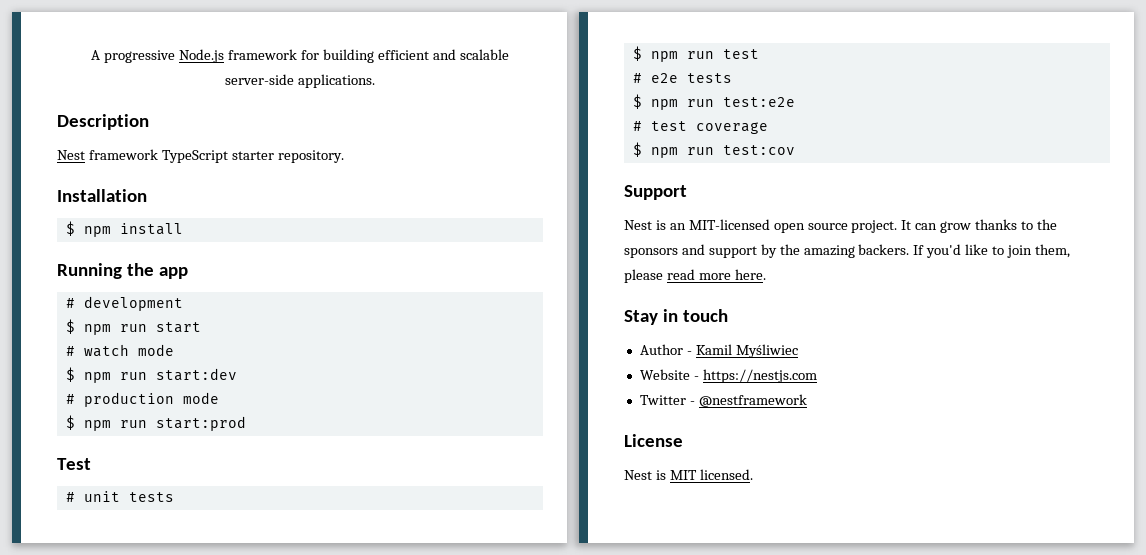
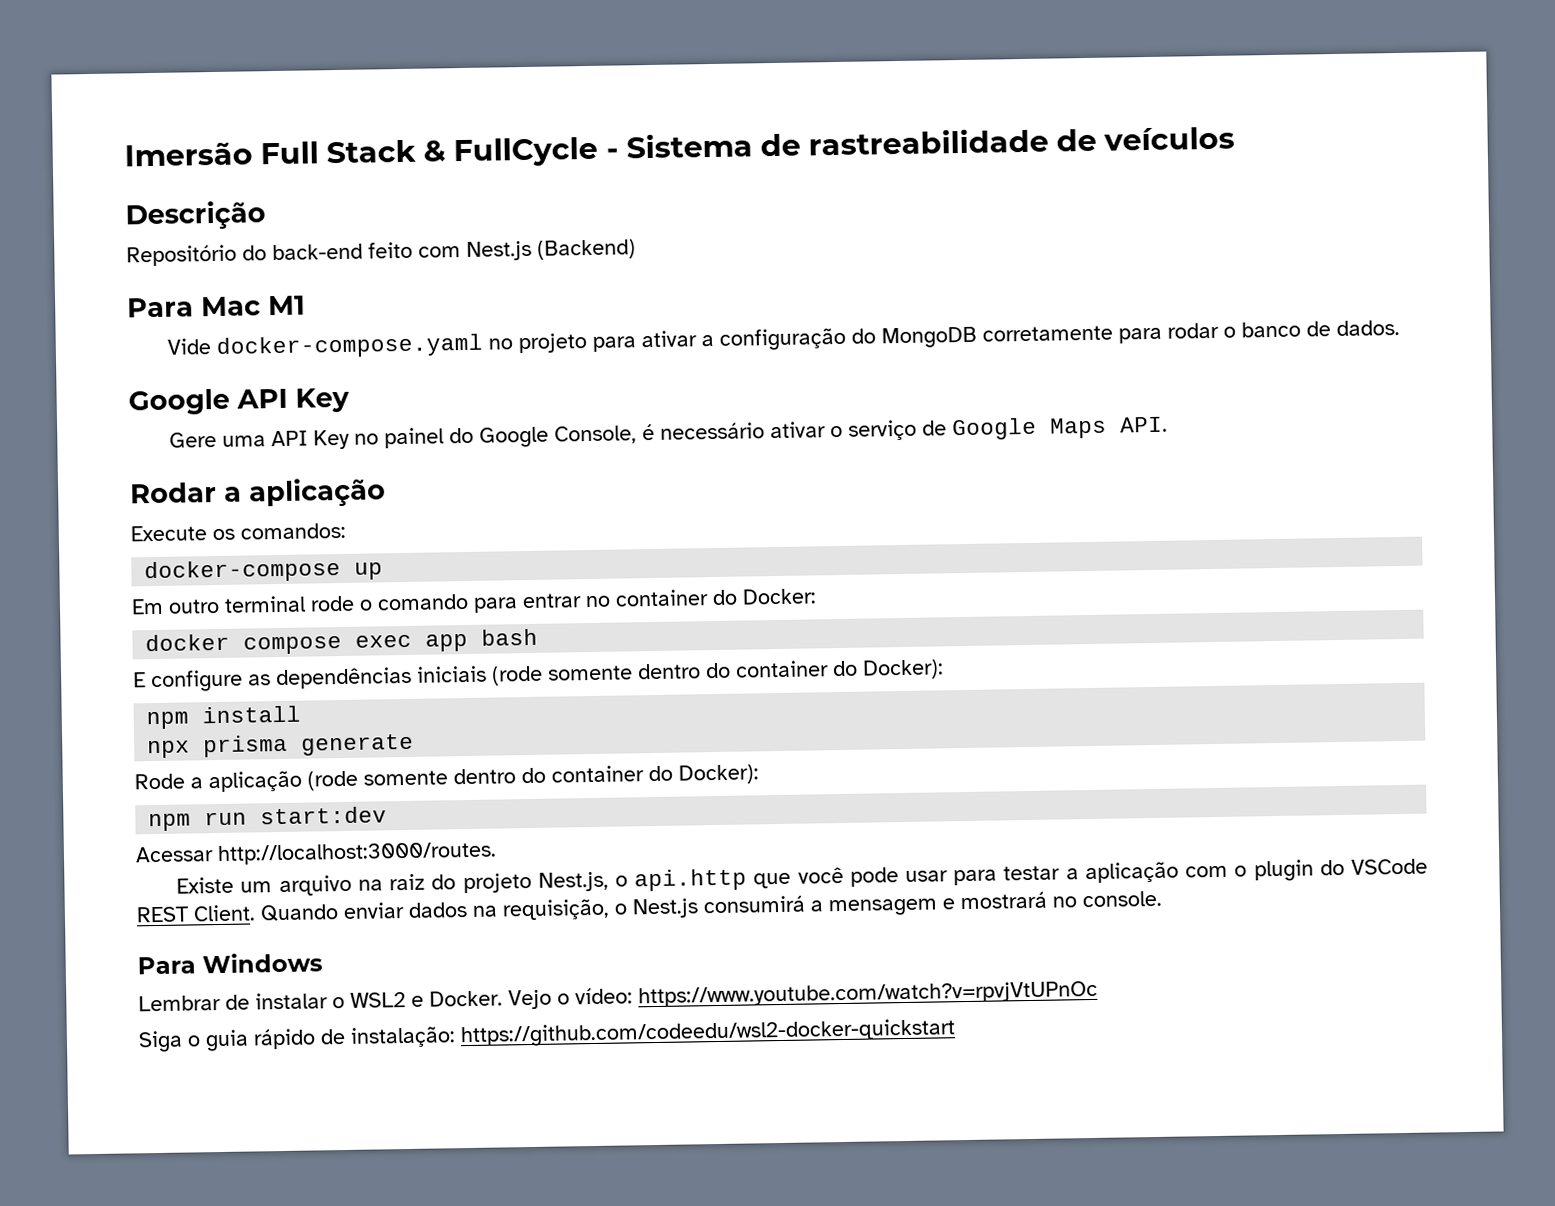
[91,49,509,63] [225,74,375,88] [57,114,149,130] [57,149,344,163] [57,189,147,202] [65,221,183,237] [57,263,189,279] [65,296,183,311] [65,319,201,335] [65,344,174,357] [65,367,237,383] [65,392,219,407] [65,415,246,431] [57,458,91,470] [65,491,174,502] [632,46,759,62] [632,73,732,83] [632,94,795,110] [632,121,768,134] [632,142,795,158] [624,185,687,200] [624,219,1057,233] [624,244,1070,258] [624,269,766,283] [624,309,729,325] [639,344,798,358] [639,369,817,383] [639,394,807,407] [624,434,683,447] [624,469,753,480] A progressive Node.js framework for building efficient and scalable server-side applications. // Description // Nest framework TypeScript starter repository. // Installation // $ npm install // Running the app // # development // $ npm run start // # watch mode // $ npm run start:dev // # production mode // $ npm run start:prod // Test // # unit tests // $ npm run test // # e2e tests // $ npm run test:e2e // # test coverage // $ npm run test:cov // Support // Nest is an MIT-licensed open source project. It can grow thanks to the sponsors and support by the amazing backers. If you'd like to join them, please read more here. // Stay in touch // Author - Kamil Myśliwiec // Website - https://nestjs.com // Twitter - @nestframework // License // Nest is MIT licensed. -> [124,126,1236,168] [125,200,266,231] [126,239,636,267] [127,295,306,318] [167,319,1401,359] [128,387,350,416] [169,416,1169,450] [129,477,386,508] [130,522,346,542] [144,558,384,584] [131,588,817,615] [145,628,539,655] [133,659,944,693] [146,705,302,730] [147,733,415,759] [134,764,759,793] [148,806,388,832] [135,841,497,866] [176,858,1429,897] [136,890,1162,923] [137,952,323,975] [138,980,1098,1012] [138,1018,956,1053] Imersão Full Stack & FullCycle - Sistema de rastreabilidade de veículos // Descrição // Repositório do back-end feito com Nest.js (Backend) // Para Mac M1 // Vide docker-compose.yaml no projeto para ativar a configuração do MongoDB corretamente para rodar o banco de dados. // Google API Key // Gere uma API Key no painel do Google Console, é necessário ativar o serviço de Google Maps API. // Rodar a aplicação // Execute os comandos: // docker-compose up // Em outro terminal rode o comando para entrar no container do Docker: // docker compose exec app bash // E configure as dependências iniciais (rode somente dentro do container do Docker): // npm install // npx prisma generate // Rode a aplicação (rode somente dentro do container do Docker): // npm run start:dev // Acessar http://localhost:3000/routes. // Existe um arquivo na raiz do projeto Nest.js, o api.http que você pode usar para testar a aplicação com o plugin do VSCode REST Client. Quando enviar dados na requisição, o Nest.js consumirá a mensagem e mostrará no console. // Para Windows // Lembrar de instalar o WSL2 e Docker. Vejo o vídeo: https://www.youtube.com/watch?v=rpvjVtUPnOc // Siga o guia rápido de instalação: https://github.com/codeedu/wsl2-docker-quickstart

